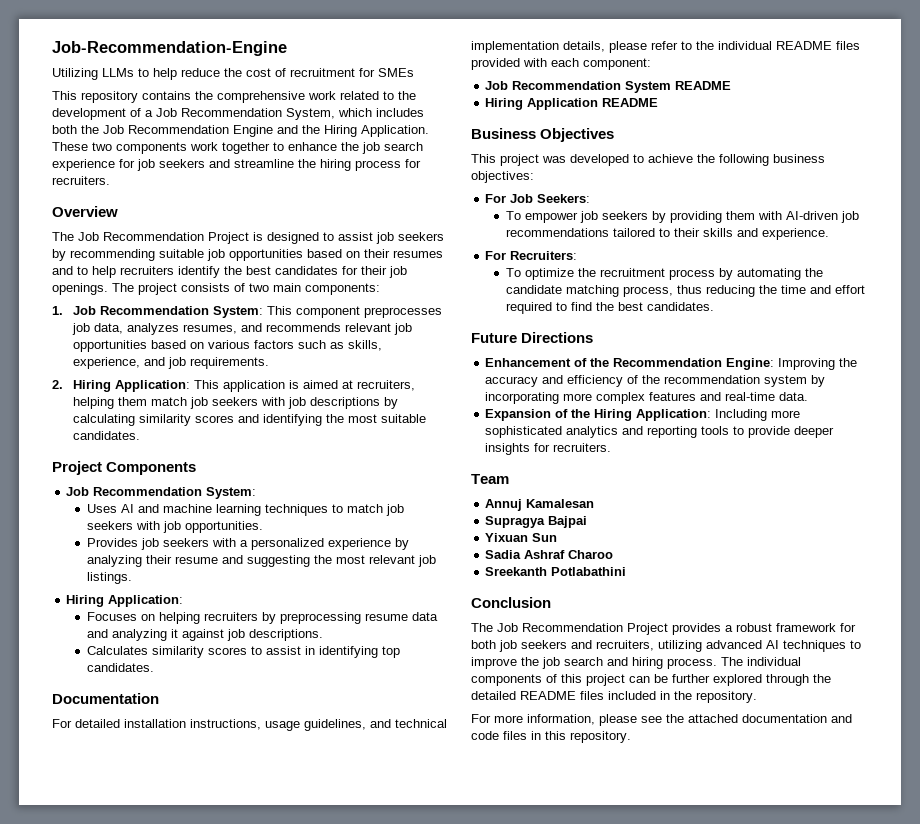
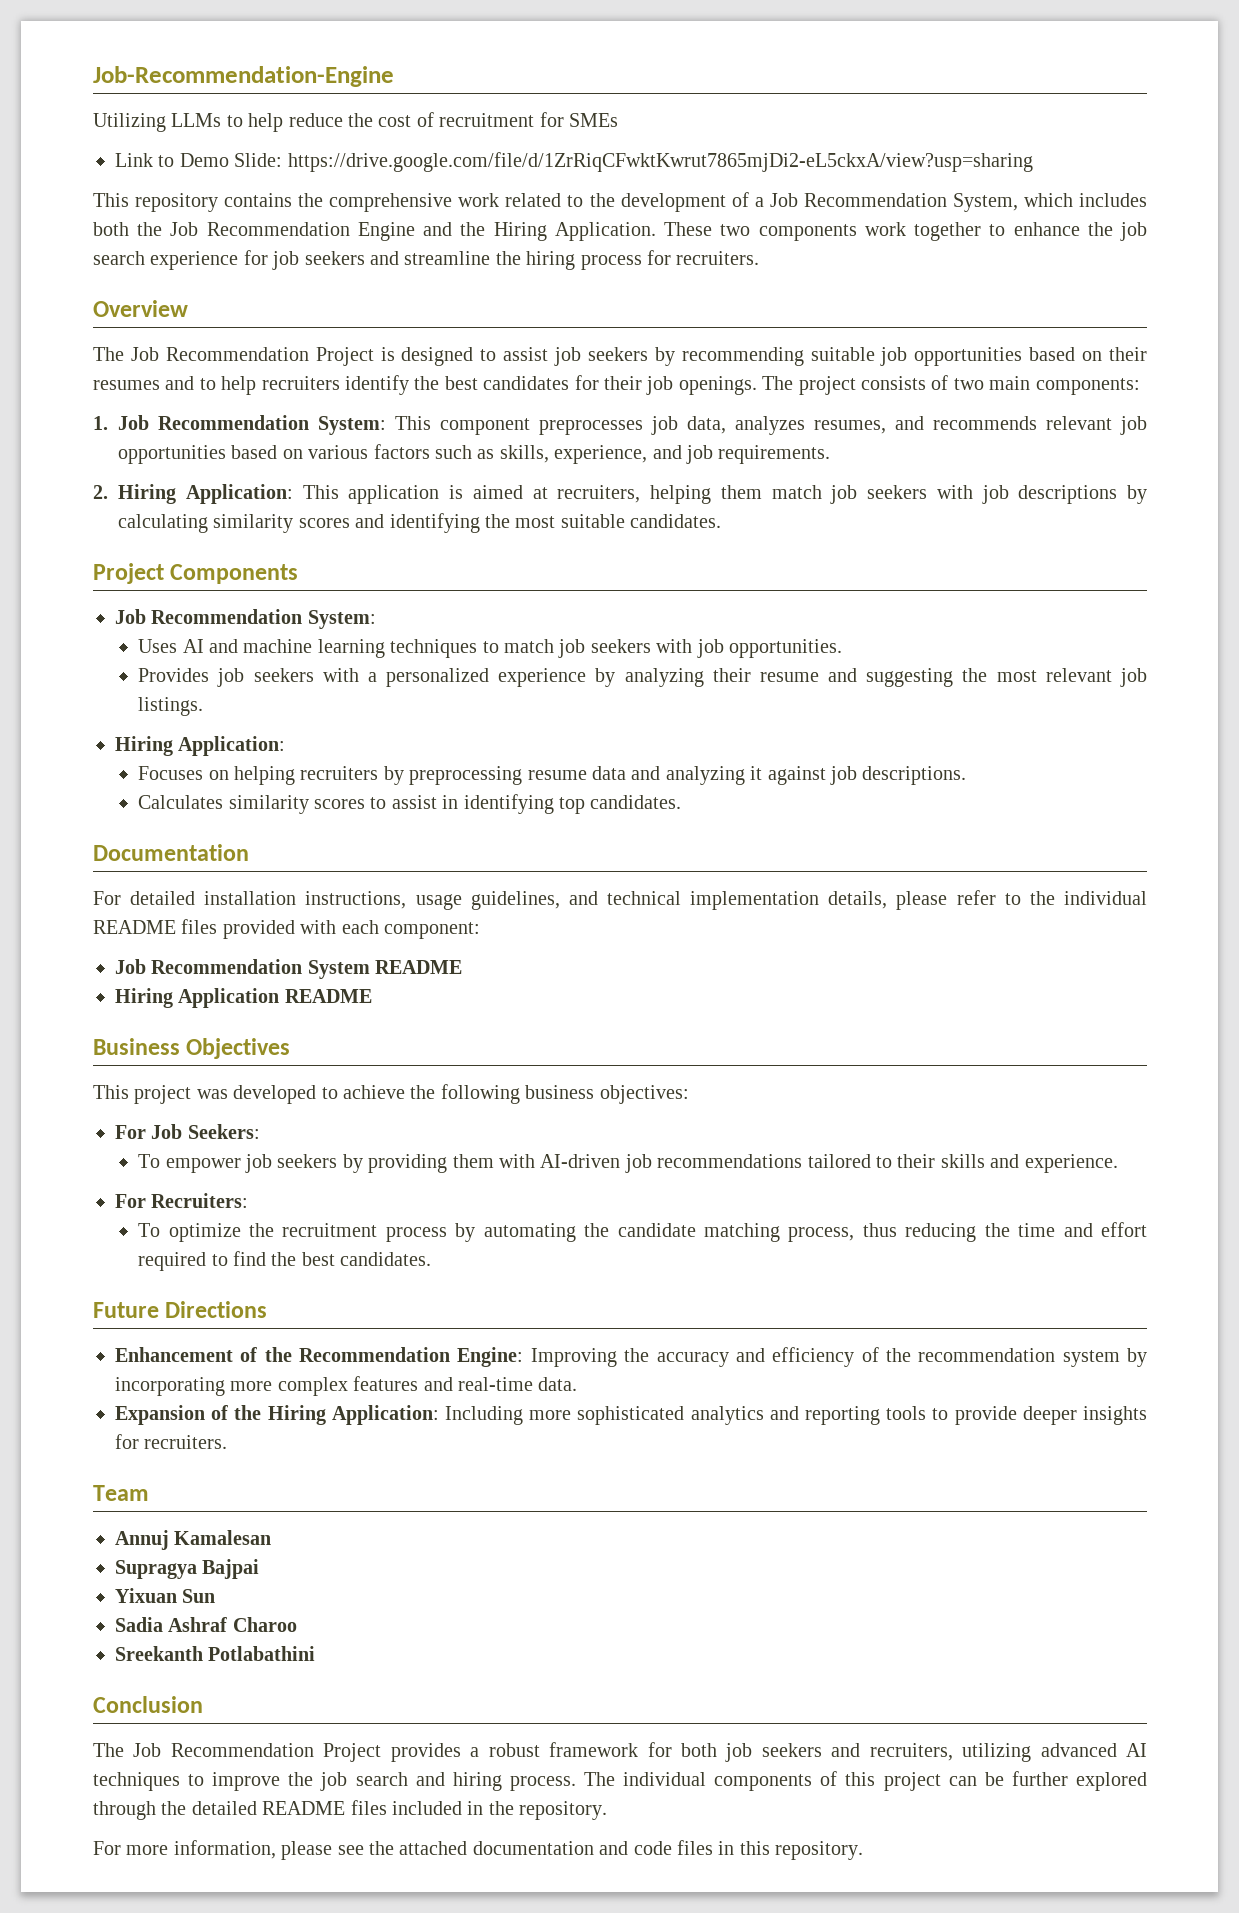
(414, 72) none -> [115,152,1033,172] // Link to Demo Slide: https://drive.google.com/file/d/1ZrRiqCFwktKwrut7865mjDi2-eL5ckxA/view?usp=sharing

